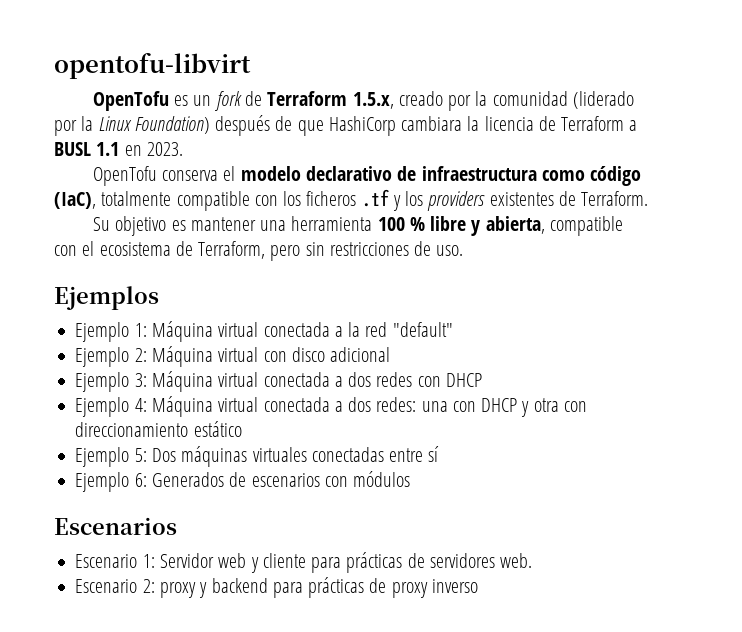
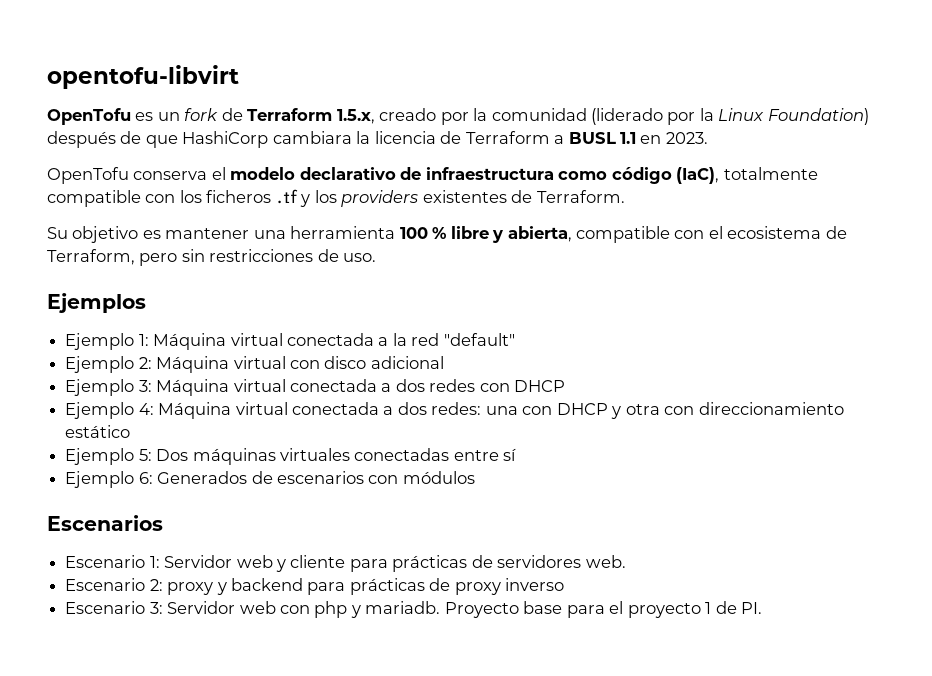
(478, 586) none -> [65,601,762,618] // Escenario 3: Servidor web con php y mariadb. Proyecto base para el proyecto 1 de PI.

